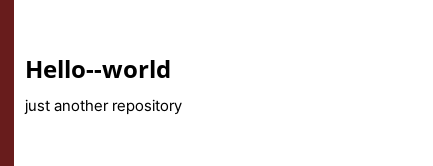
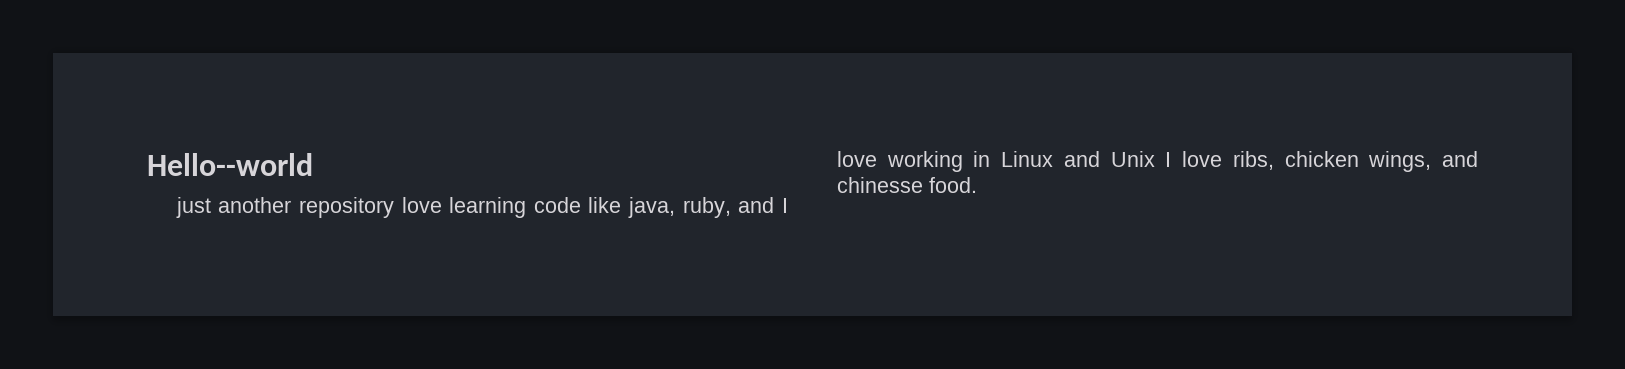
(183, 107) none -> [401,197,789,218] [837,151,1478,172] [837,177,977,193] love learning code like java, ruby, and I love working in Linux and Unix I love ribs, chicken wings, and chinesse food.

